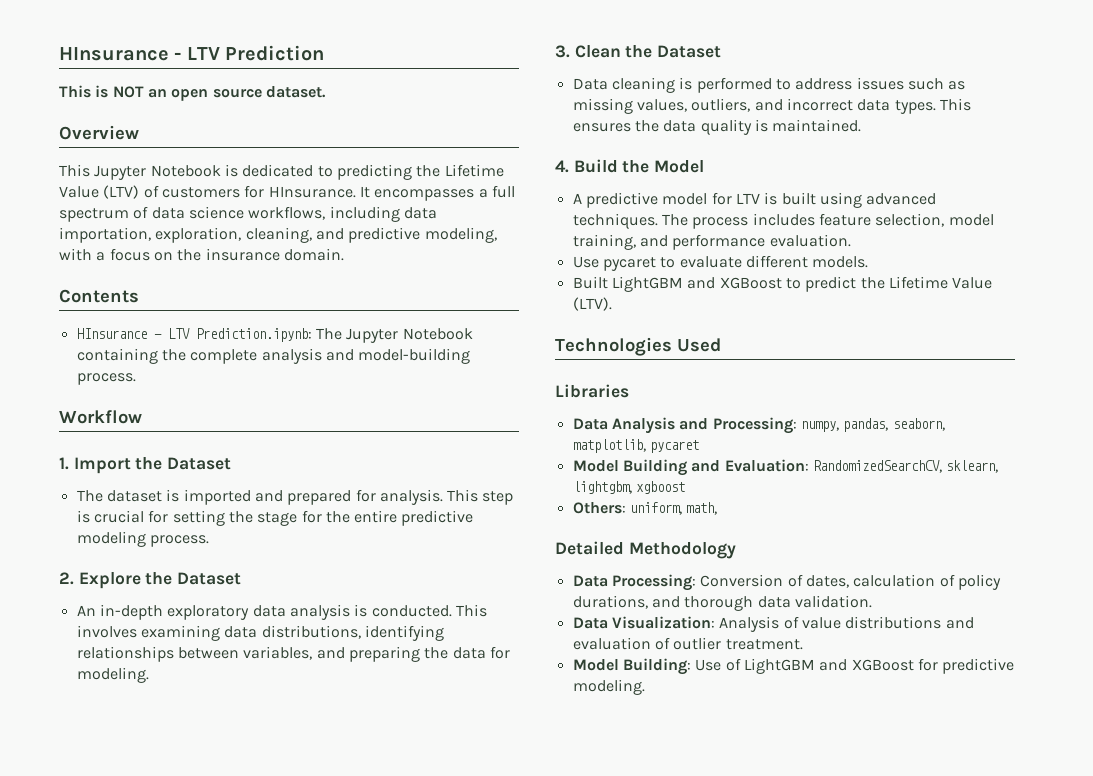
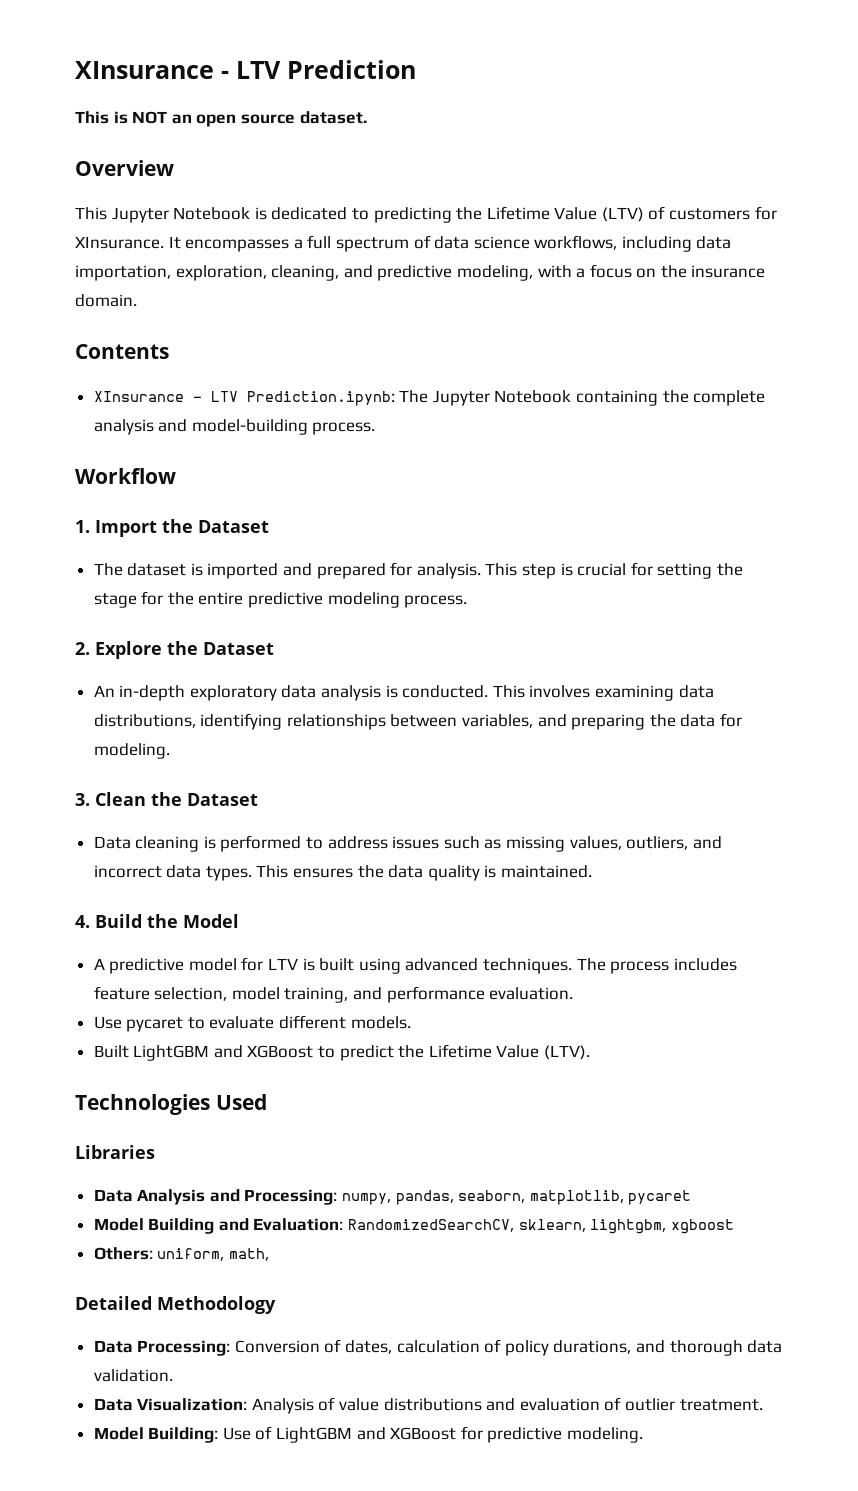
[59,47,169,61] HInsurance -> [75,61,214,79] XInsurance
[268,186,356,198] HInsurance. -> [75,236,164,249] XInsurance.
[76,328,147,339] HInsurance -> [93,391,184,402] XInsurance

